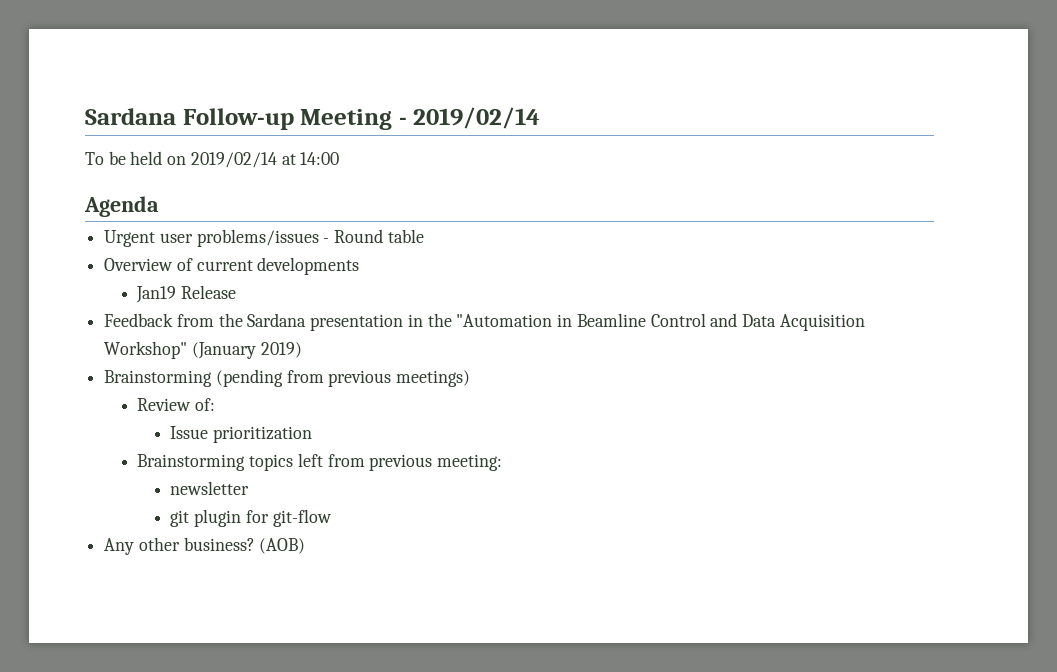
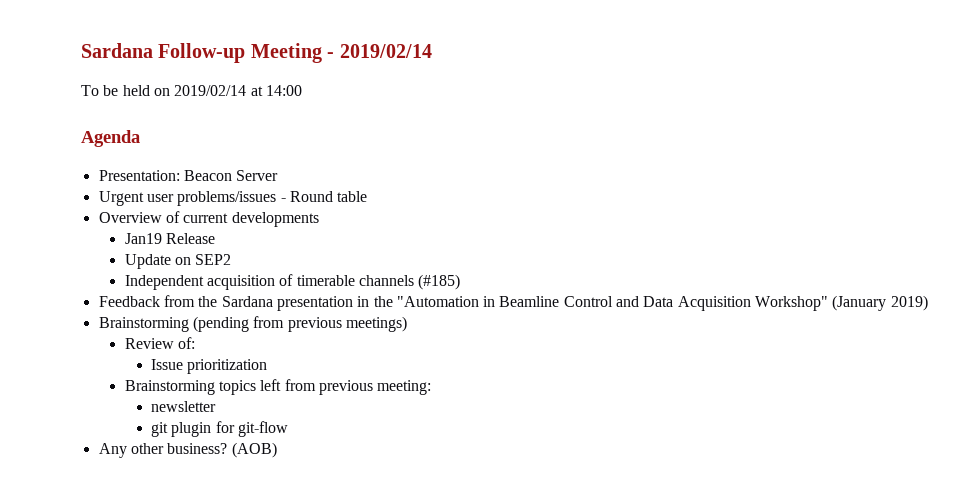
(159, 206) none -> [98,170,279,181] // Presentation: Beacon Server
(237, 292) none -> [124,254,232,269] [124,274,461,290] // Update on SEP2 // Independent acquisition of timerable channels (#185)

